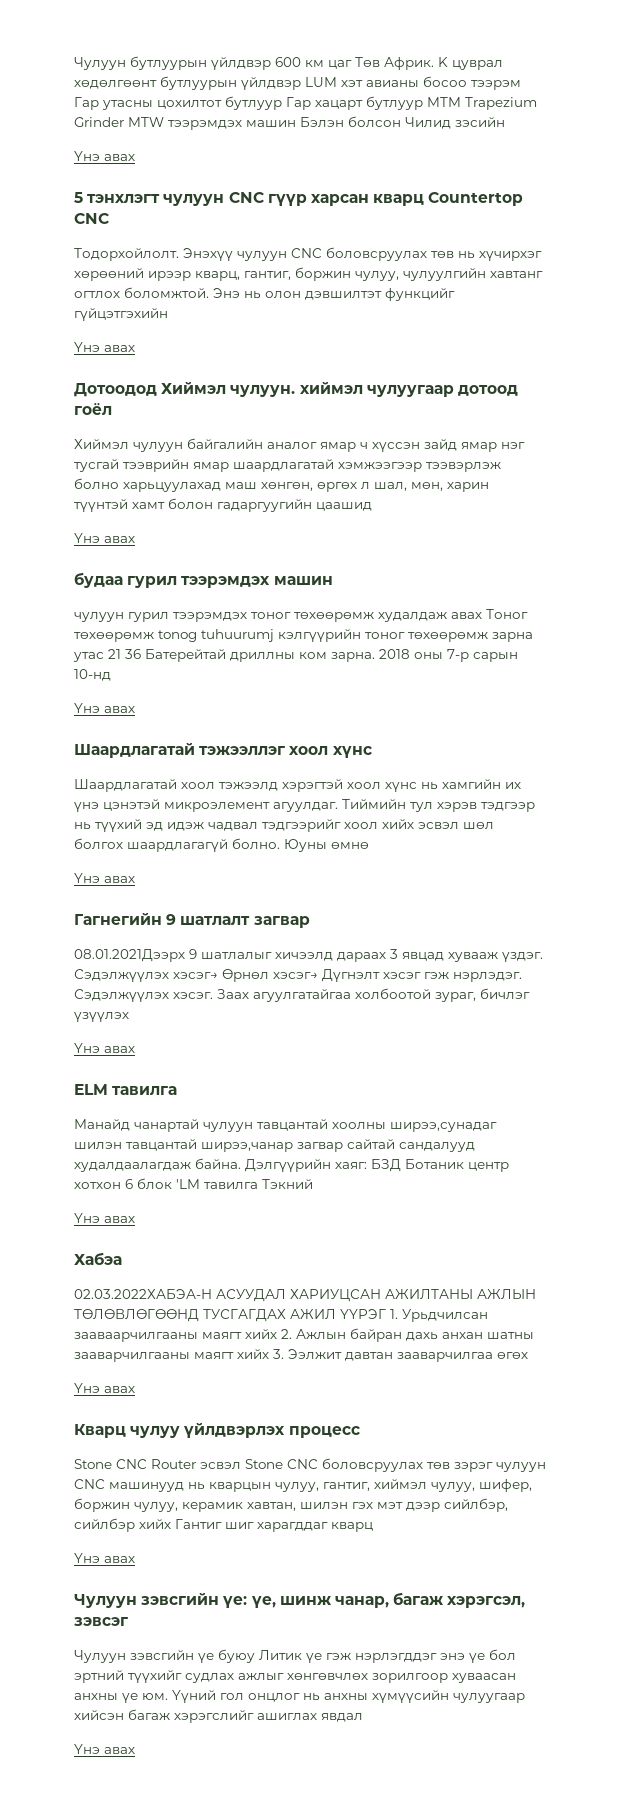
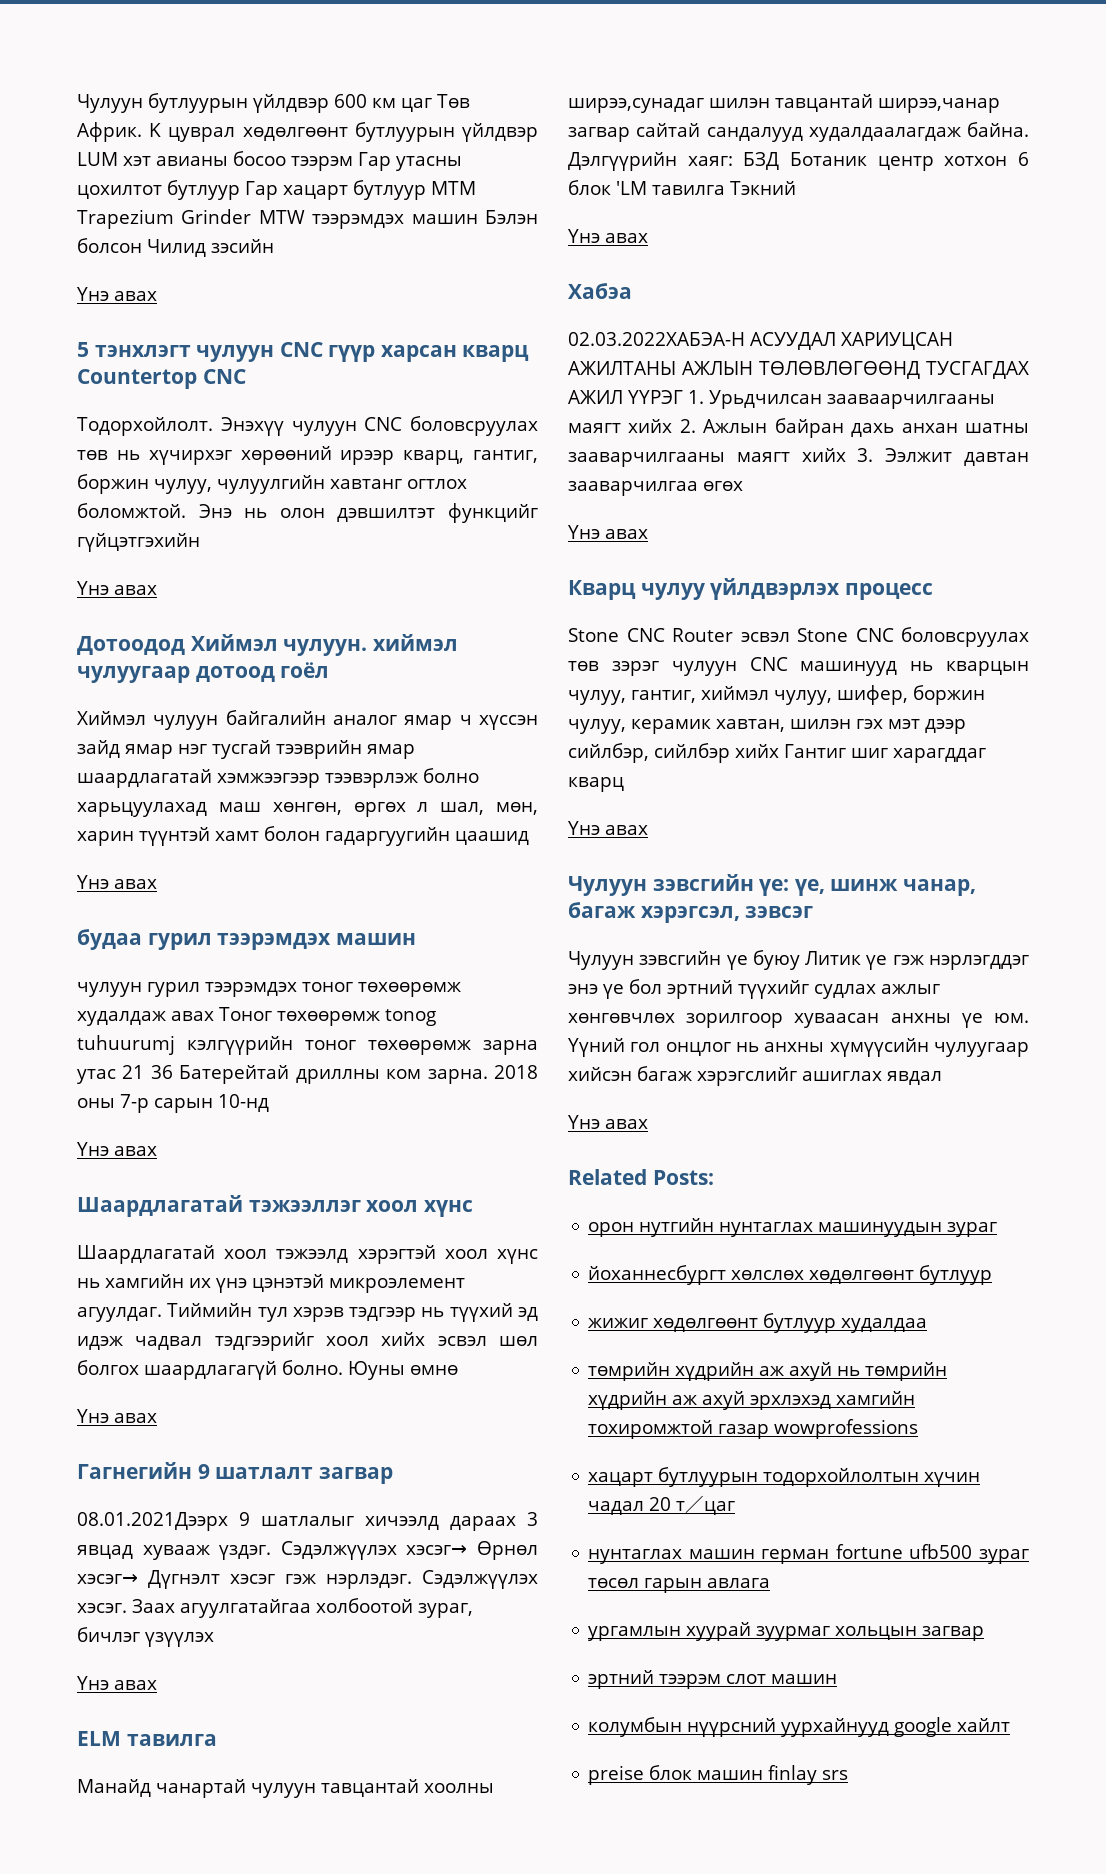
(135, 1750) none -> [568,1169,714,1185] [588,1218,998,1237] [588,1265,993,1285] [588,1313,928,1333] [588,1362,948,1381] [588,1391,916,1410] [588,1419,919,1439] [588,1467,981,1487] [588,1495,736,1515] [588,1544,1029,1564] [588,1578,771,1593] [588,1622,985,1641] [588,1670,838,1689] [588,1717,1011,1737] [588,1765,849,1785] // Related Posts: // орон нутгийн нунтаглах машинуудын зураг // йоханнесбургт хөлслөх хөдөлгөөнт бутлуур // жижиг хөдөлгөөнт бутлуур худалдаа // төмрийн хүдрийн аж ахуй нь төмрийн хүдрийн аж ахуй эрхлэхэд хамгийн тохиромжтой газар wowprofessions // хацарт бутлуурын тодорхойлолтын хүчин чадал 20 т／цаг // нунтаглах машин герман fortune ufb500 зураг төсөл гарын авлага // ургамлын хуурай зуурмаг хольцын загвар // эртний тээрэм слот машин // колумбын нүүрсний уурхайнууд google хайлт // preise блок машин finlay srs

